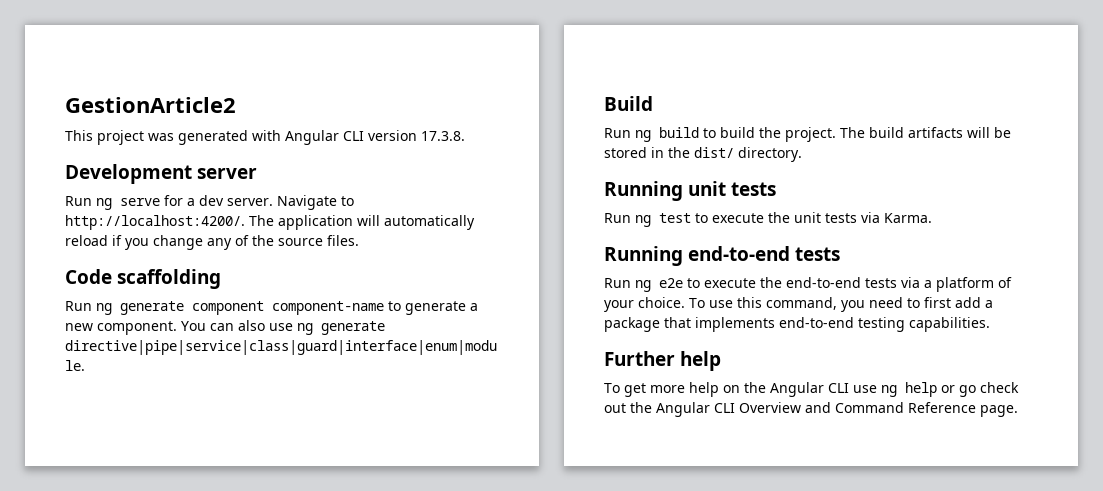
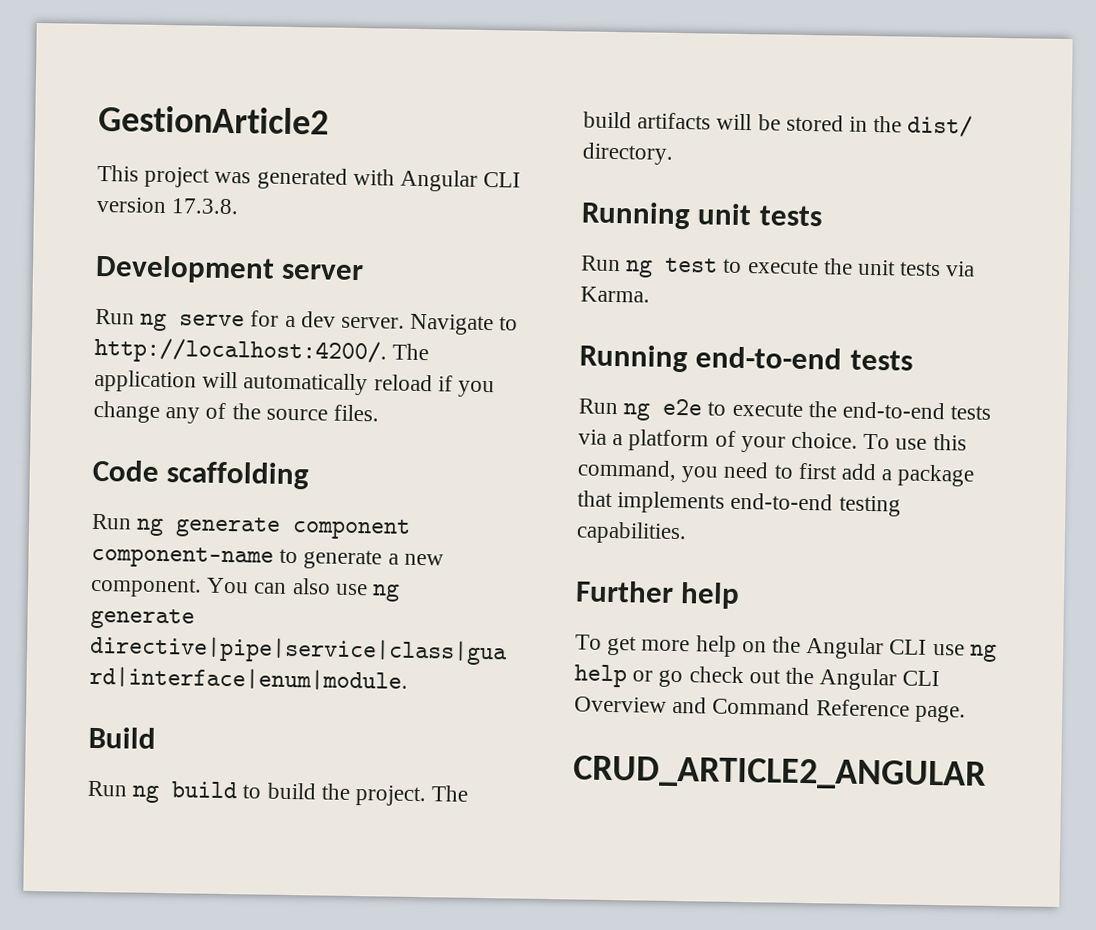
(1018, 411) none -> [573,755,986,791] // CRUD_ARTICLE2_ANGULAR

